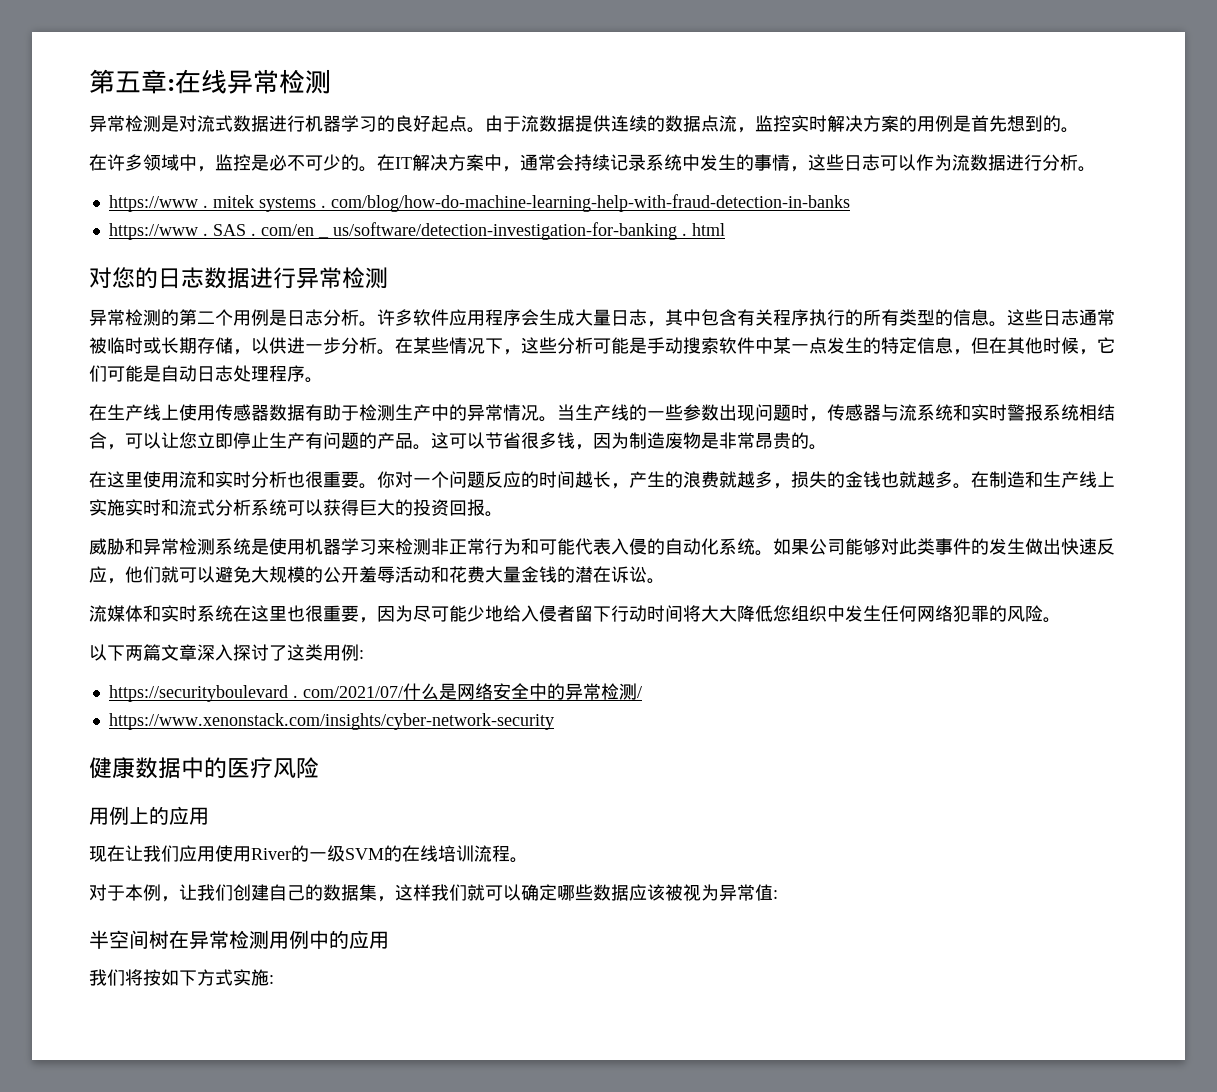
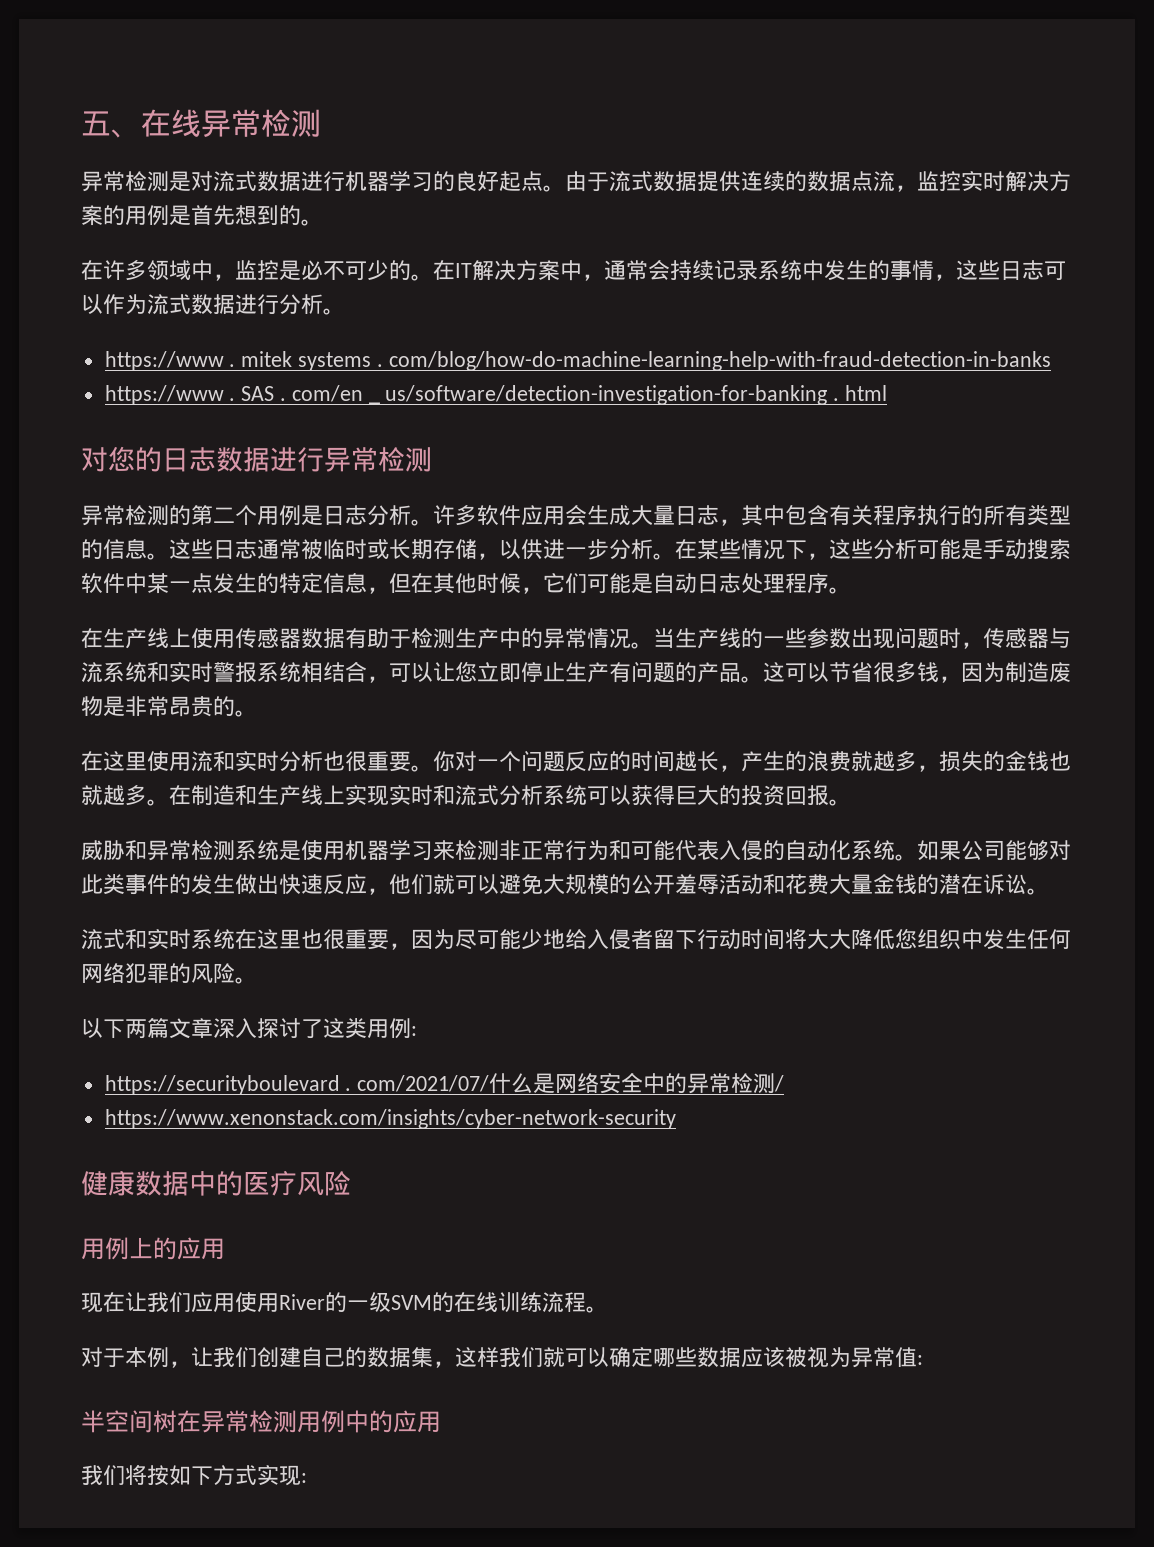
[89,69,175,94] 第五章: -> [81,111,141,138] 五、
(539, 123) none -> [631,171,653,191] 式
(970, 162) none -> [169,294,191,314] 式
[485,309,521,326] 程序 -> (565, 515) none
[107,499,125,516] 施 -> [367,785,389,806] 现
[107,605,143,622] 媒体 -> [103,929,125,949] 式
[438,845,474,862] 培训 -> [498,1292,542,1313] 训练
[251,969,269,986] 施 -> [279,1465,301,1486] 现

